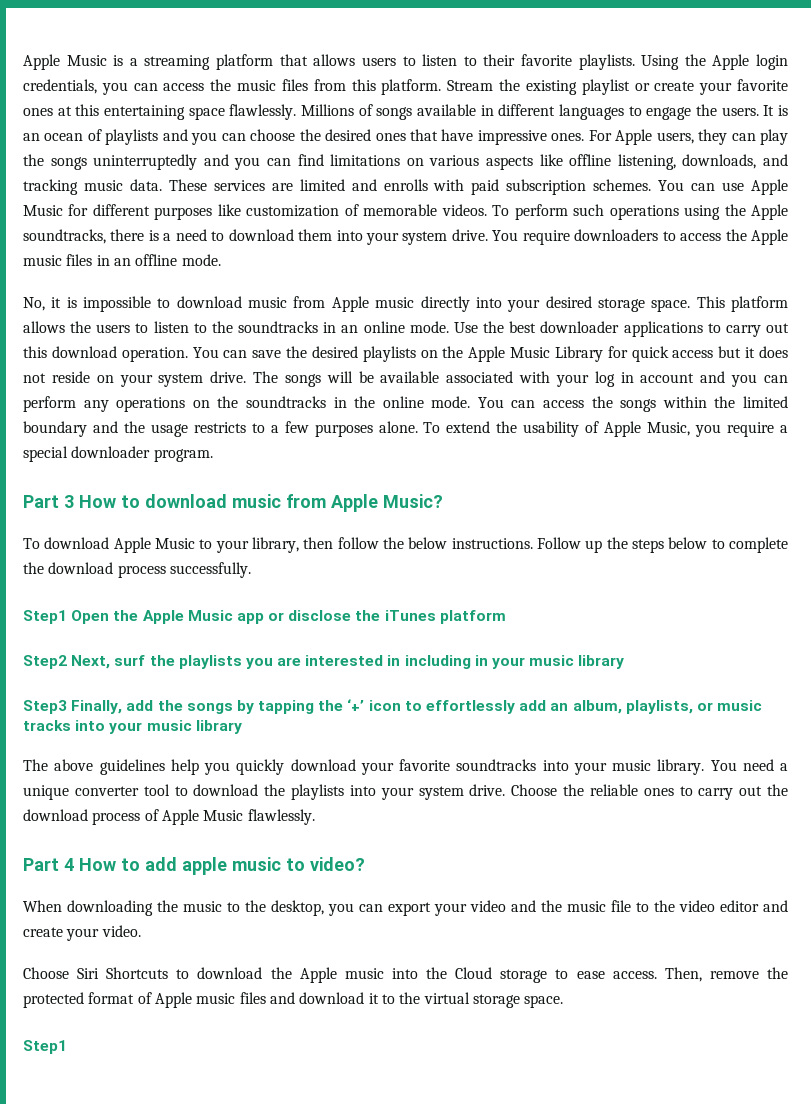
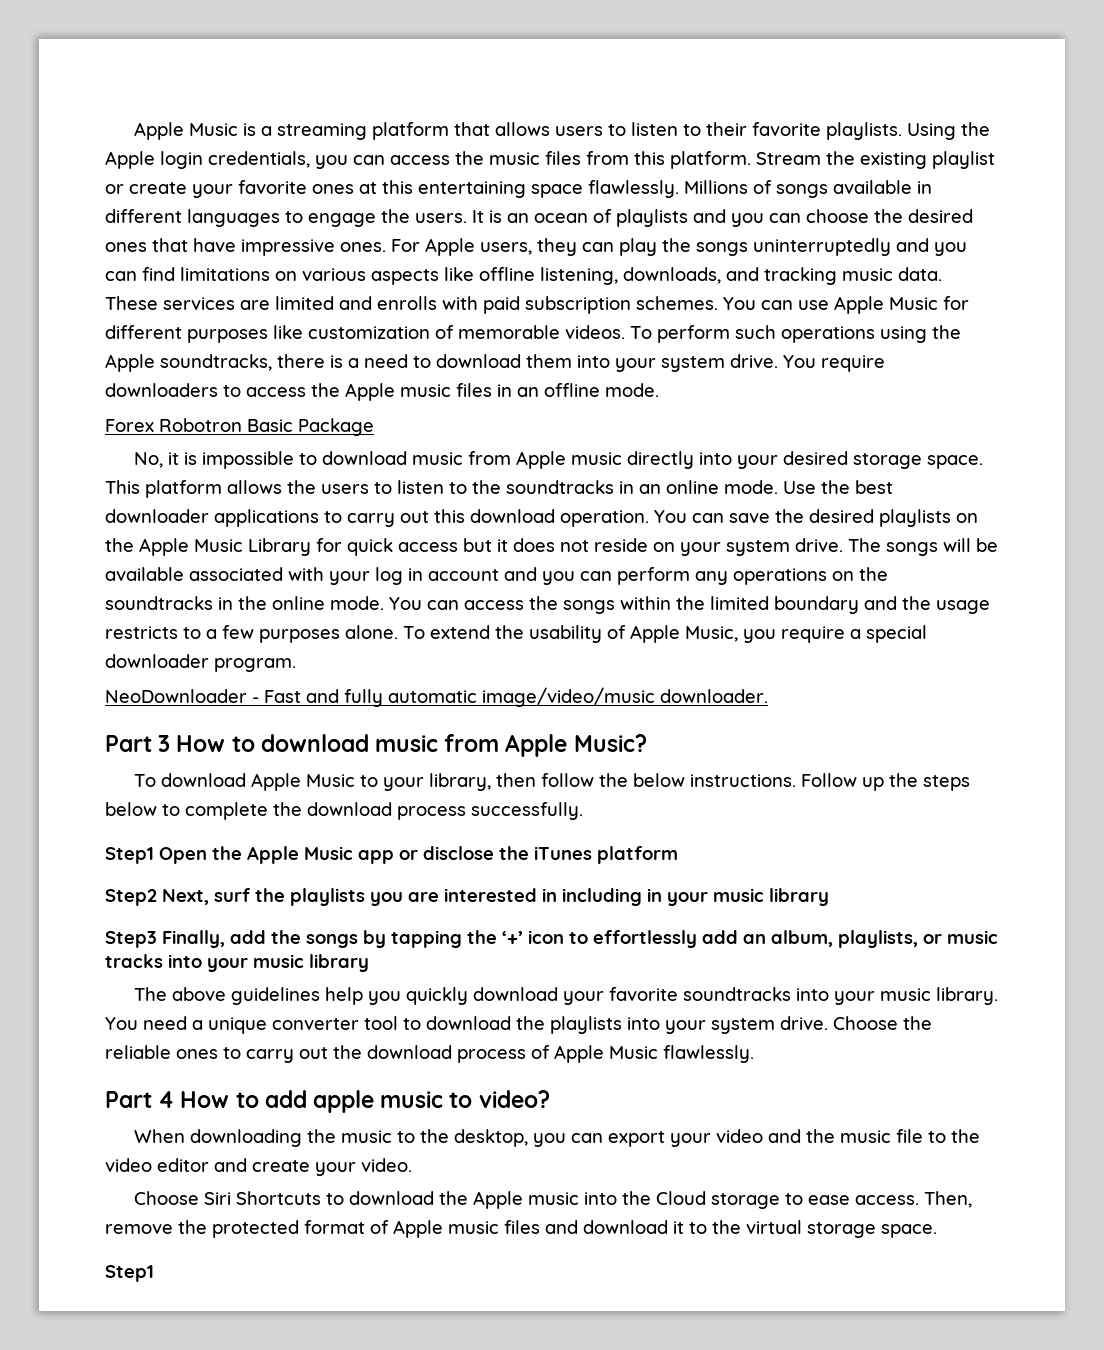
(221, 260) none -> [105,418,374,436] // Forex Robotron Basic Package
(213, 455) none -> [105,687,768,707] // NeoDownloader - Fast and fully automatic image/video/music downloader.

